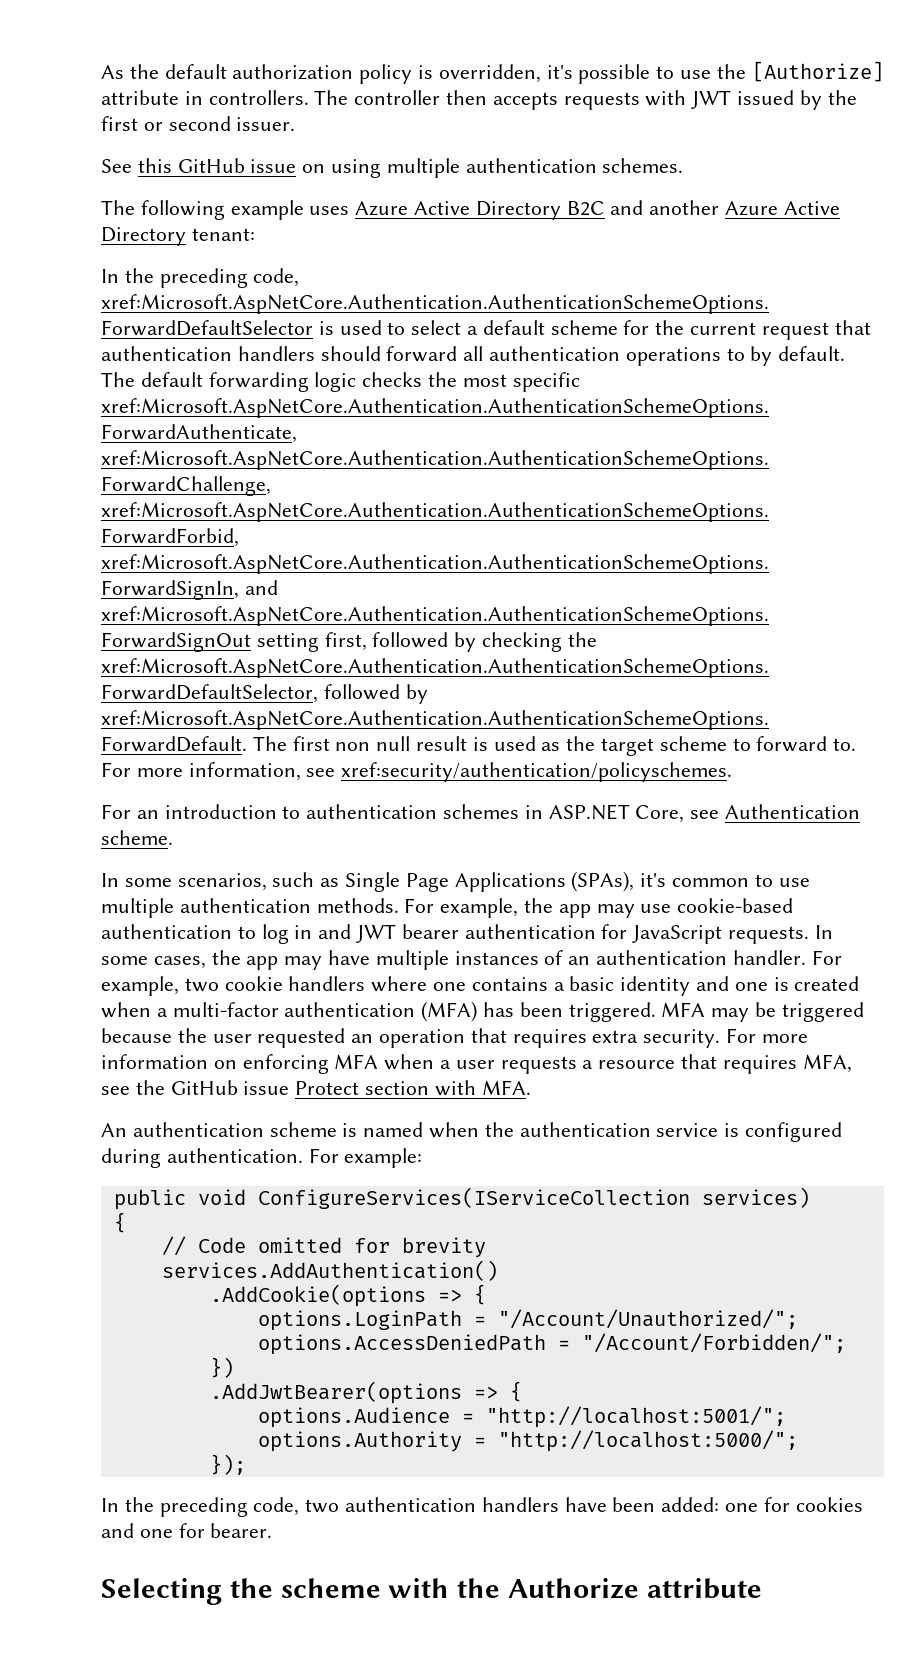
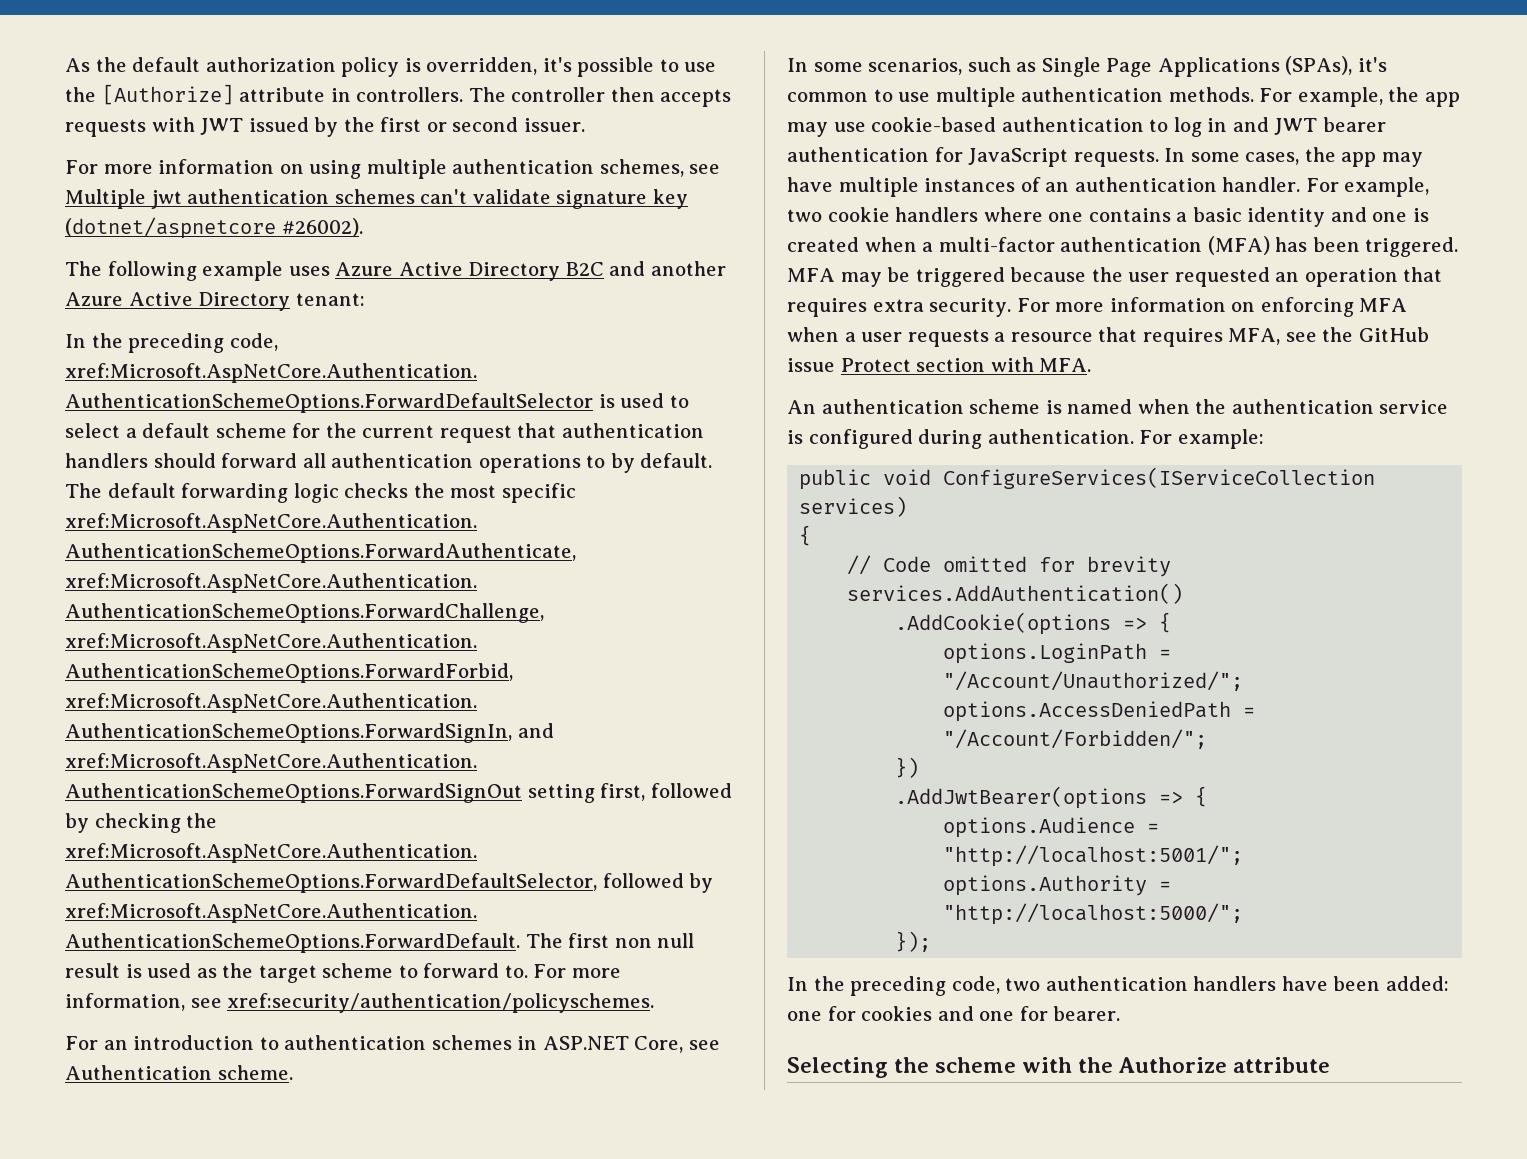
[101,158,684,178] See this GitHub issue on using multiple authentication schemes. -> [65,159,721,179] [65,189,688,209] [65,217,363,239] For more information on using multiple authentication schemes, see Multiple jwt authentication schemes can't validate signature key (dotnet/aspnetcore #26002).

